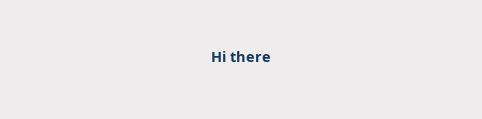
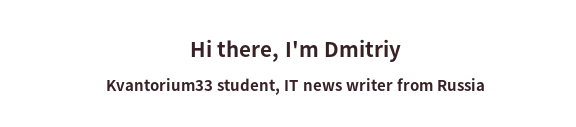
[230,51,271,62] there -> [217,39,402,62] [106,78,485,95] there, I'm Dmitriy // Kvantorium33 student, IT news writer from Russia

